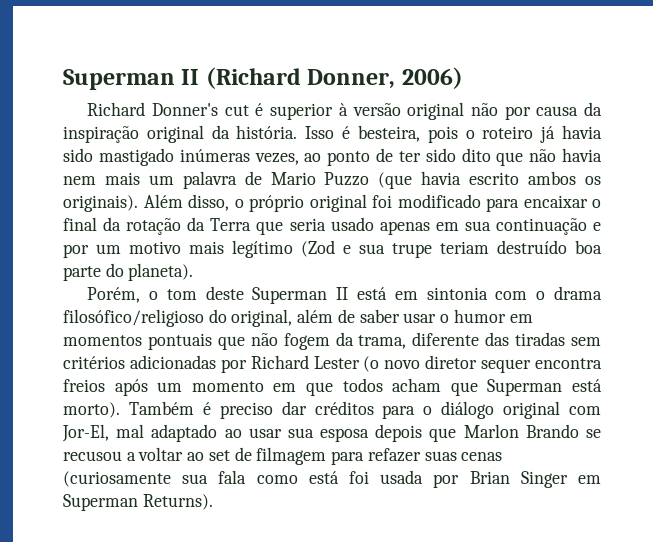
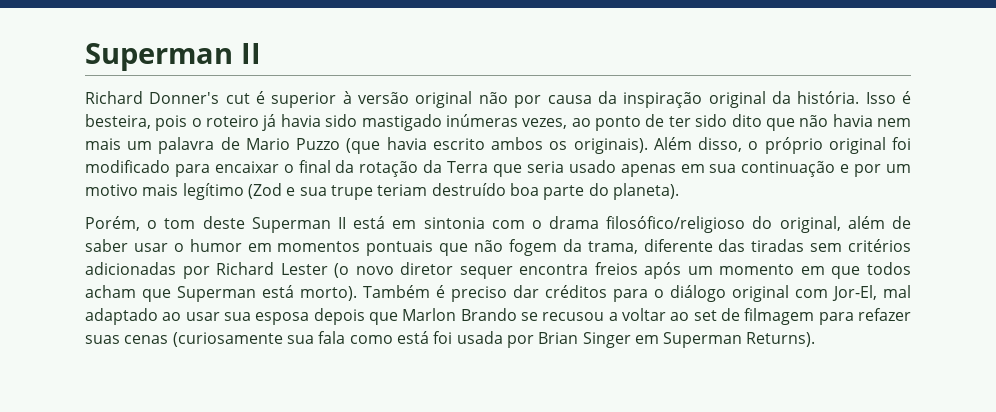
[63,67,463,90] Superman II (Richard Donner, 2006) -> [85,43,261,71] Superman II

